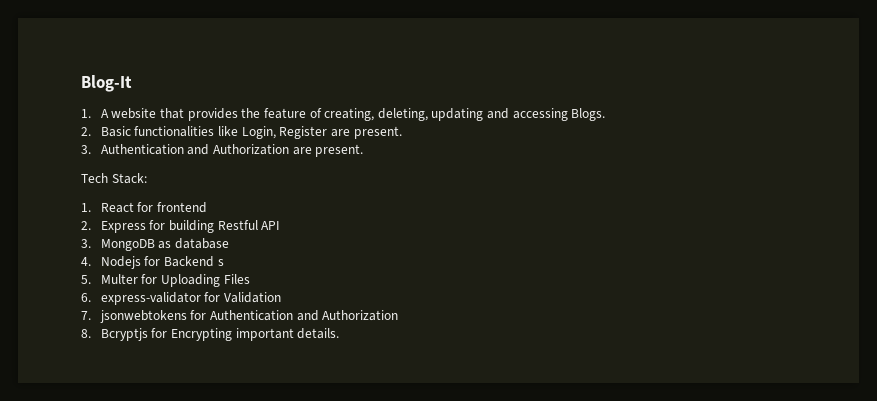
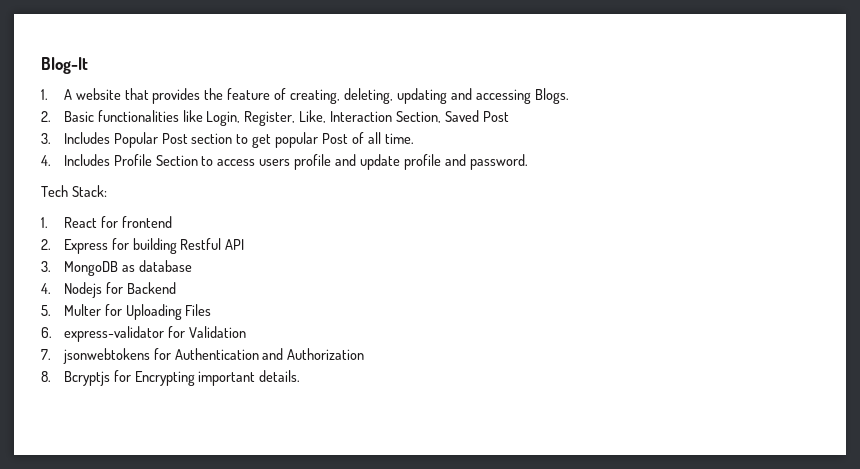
[279,126,402,139] [81,144,364,157] Register are present. // 3. Authentication and Authorization are present. -> [244,110,509,126] [41,132,414,148] [41,154,528,170] Register, Like, Interaction Section, Saved Post // 3. Includes Popular Post section to get popular Post of all time. // 4. Includes Profile Section to access users profile and update profile and password.
[217,259,224,266] s -> (176, 288) none

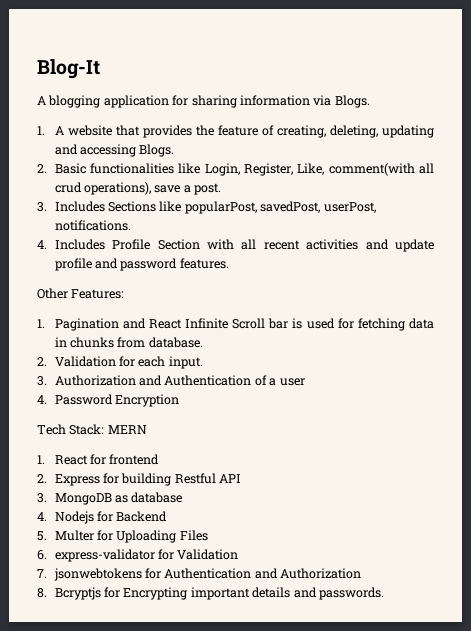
(88, 65) none -> [37,95,370,108] // A blogging application for sharing information via Blogs.
[330,110,509,123] [41,132,414,148] [41,154,528,170] Interaction Section, Saved Post // 3. Includes Popular Post section to get popular Post of all time. // 4. Includes Profile Section to access users profile and update profile and password. -> [328,163,434,176] [54,182,222,195] [37,201,376,214] [54,220,131,231] [37,239,435,252] [54,258,229,271] [37,288,125,299] [37,318,434,331] [54,337,203,348] [37,356,203,369] [37,375,305,386] [37,394,180,407] comment(with all crud operations), save a post. // 3. Includes Sections like popularPost, savedPost, userPost, notifications. // 4. Includes Profile Section with all recent activities and update profile and password features. // Other Features: // 1. Pagination and React Infinite Scroll bar is used for fetching data in chunks from database. // 2. Validation for each input. // 3. Authorization and Authentication of a user // 4. Password Encryption
(107, 191) none -> [107,425,147,434] MERN
[259,370,301,382] details. -> [252,587,384,600] details and passwords.

